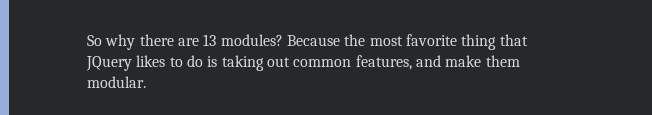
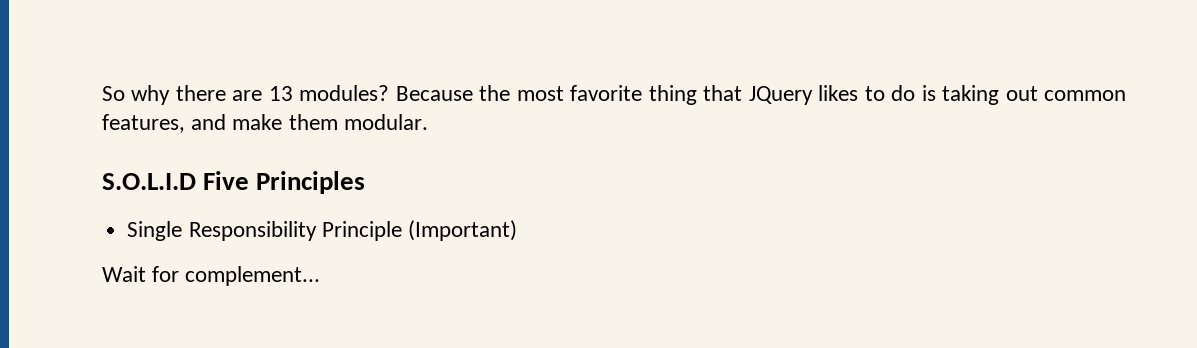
(146, 82) none -> [102,171,366,194] [127,220,517,241] [102,266,321,286] // S.O.L.I.D Five Principles // Single Responsibility Principle (Important) // Wait for complement...

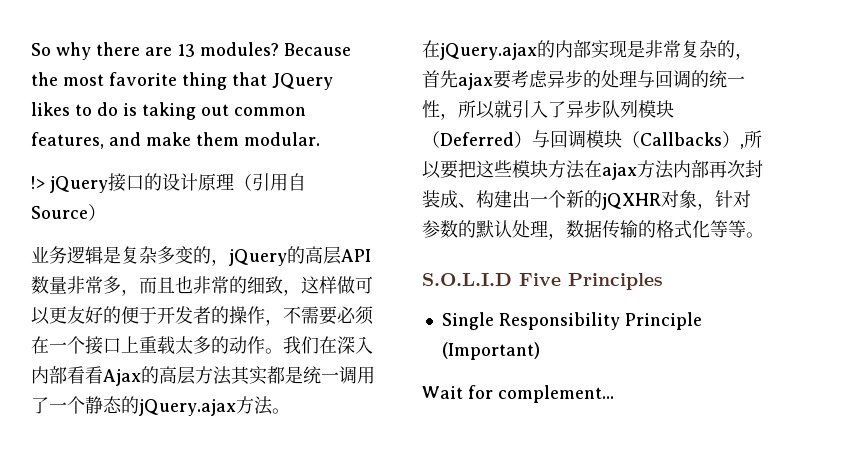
(428, 122) none -> [31,173,306,193] [31,204,106,221] [31,246,371,266] [31,276,373,296] [31,306,374,326] [31,336,373,355] [31,366,375,386] [31,396,290,416] [422,40,753,60] [422,70,745,90] [422,100,674,120] [422,130,762,149] [422,160,763,180] [422,190,751,210] [422,220,764,240] // !> jQuery接口的设计原理（引用自Source） // 业务逻辑是复杂多变的，jQuery的高层API数量非常多，而且也非常的细致，这样做可以更友好的便于开发者的操作，不需要必须在一个接口上重载太多的动作。我们在深入内部看看Ajax的高层方法其实都是统一调用了一个静态的jQuery.ajax方法。 // 在jQuery.ajax的内部实现是非常复杂的，首先ajax要考虑异步的处理与回调的统一性，所以就引入了异步队列模块（Deferred）与回调模块（Callbacks）,所以要把这些模块方法在ajax方法内部再次封装成、构建出一个新的jQXHR对象，针对参数的默认处理，数据传输的格式化等等。

